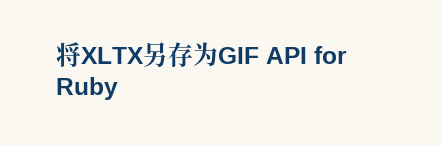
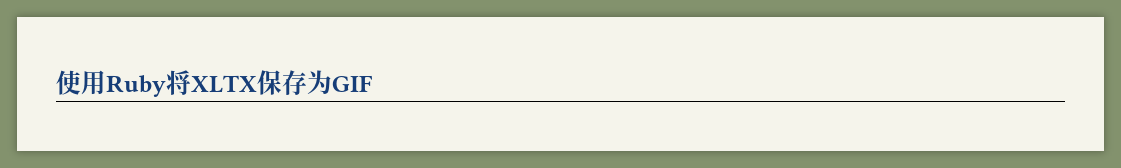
[56,42,347,67] [56,77,118,100] 将XLTX另存为GIF API for Ruby -> [56,70,372,97] 使用Ruby将XLTX保存为GIF

